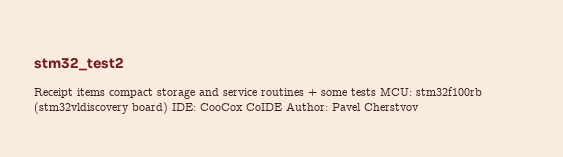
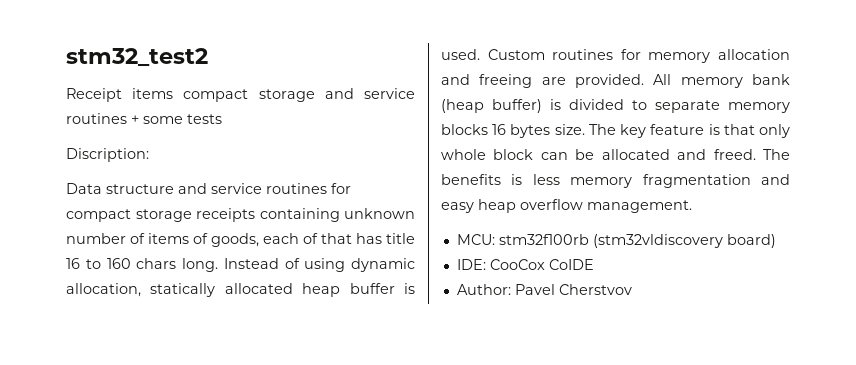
(376, 92) none -> [66,148,149,162] [66,183,351,194] [66,208,415,222] [66,233,415,247] [66,258,415,272] [66,283,415,297] [441,49,790,63] [441,74,790,88] [441,99,790,113] [441,124,790,138] [441,149,790,160] [441,174,790,188] [441,199,692,213] // Discription: // Data structure and service routines for compact storage receipts containing unknown number of items of goods, each of that has title 16 to 160 chars long. Instead of using dynamic allocation, statically allocated heap buffer is used. Custom routines for memory allocation and freeing are provided. All memory bank (heap buffer) is divided to separate memory blocks 16 bytes size. The key feature is that only whole block can be allocated and freed. The benefits is less memory fragmentation and easy heap overflow management. //
(168, 108) none -> (776, 241) //
(282, 107) none -> (594, 264) //

